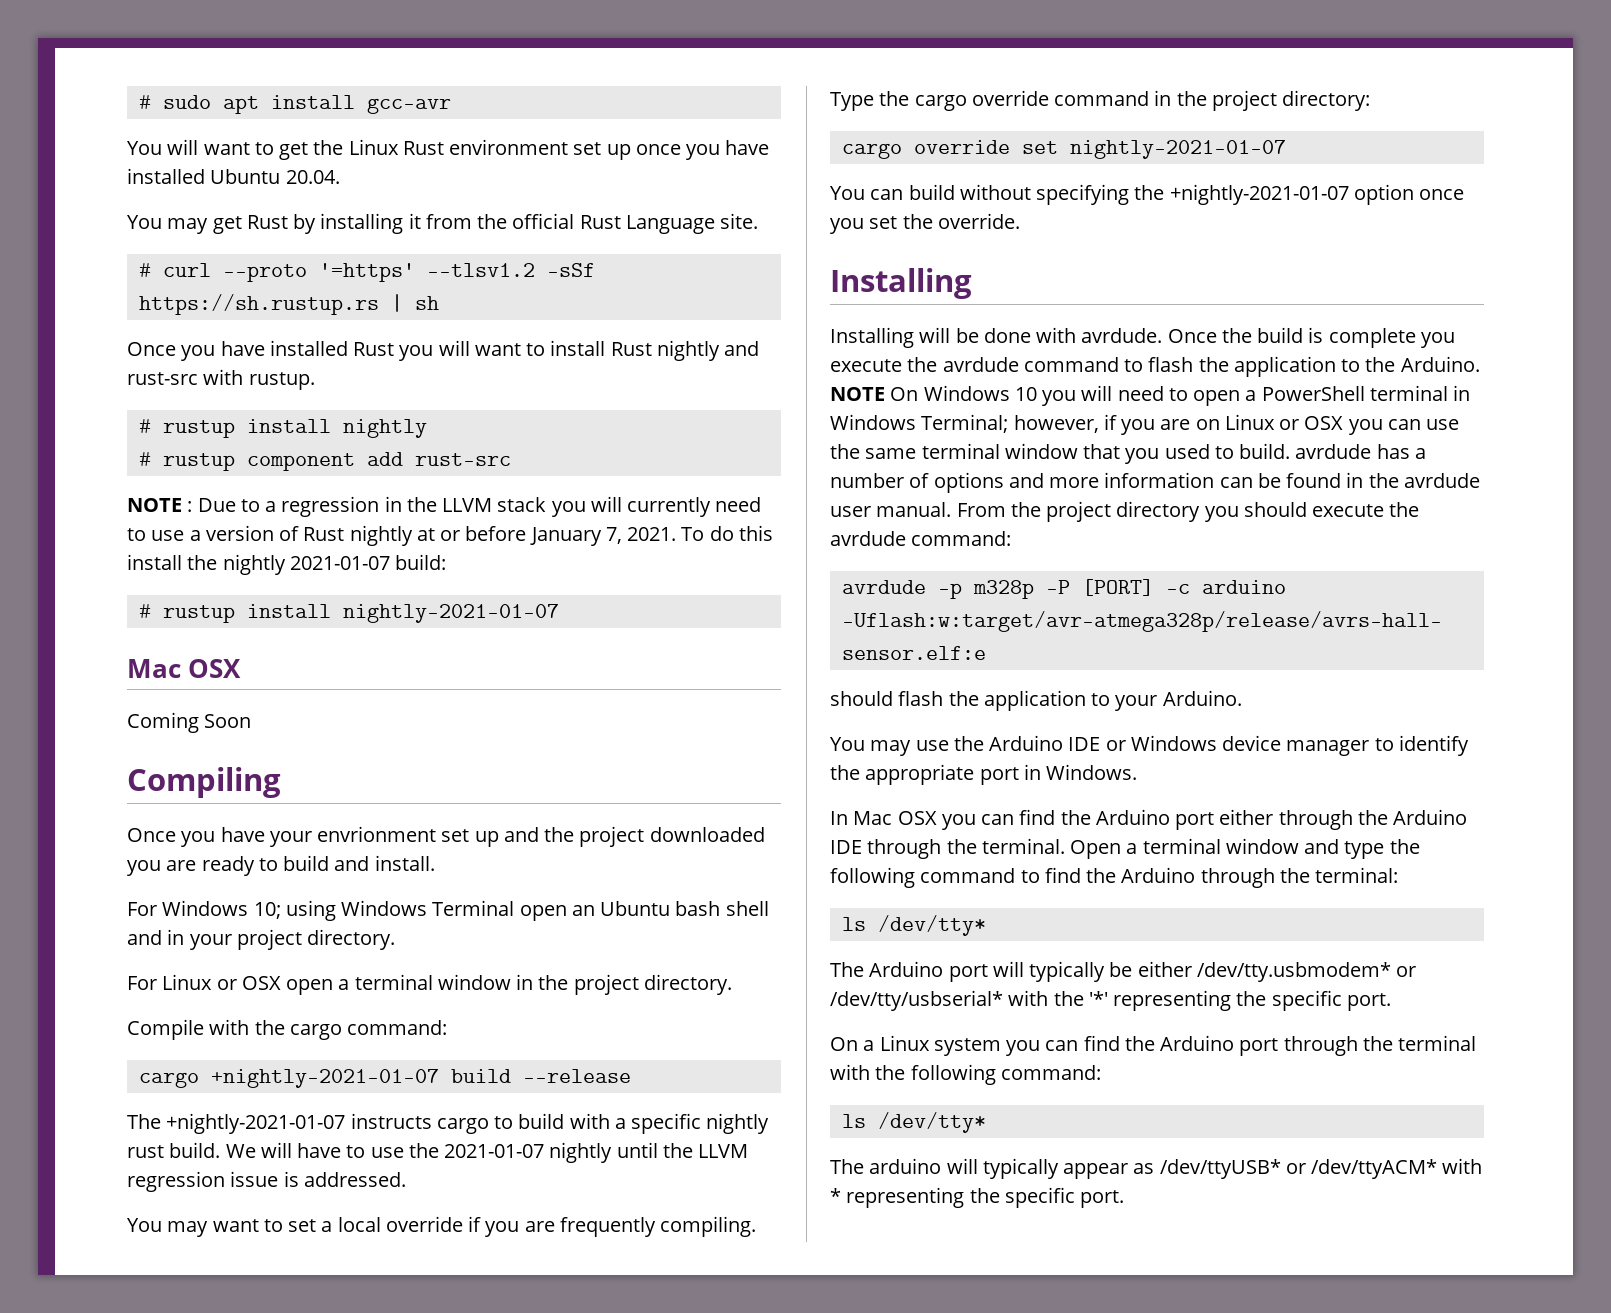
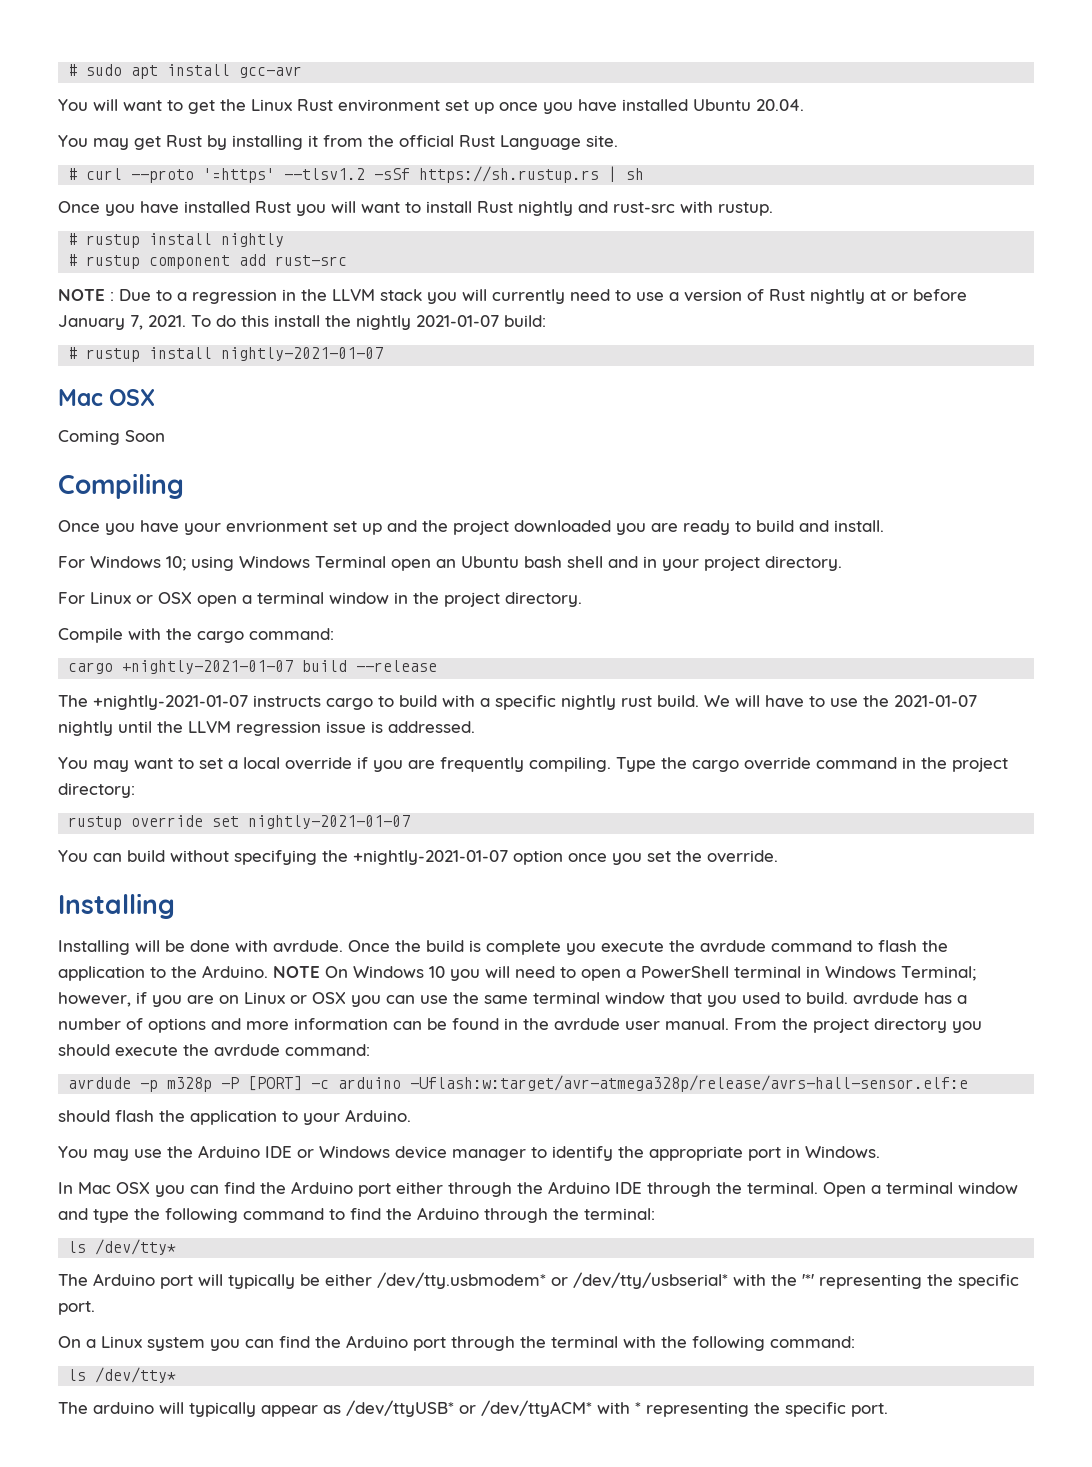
[841,143,902,159] cargo -> [68,816,123,830] rustup

